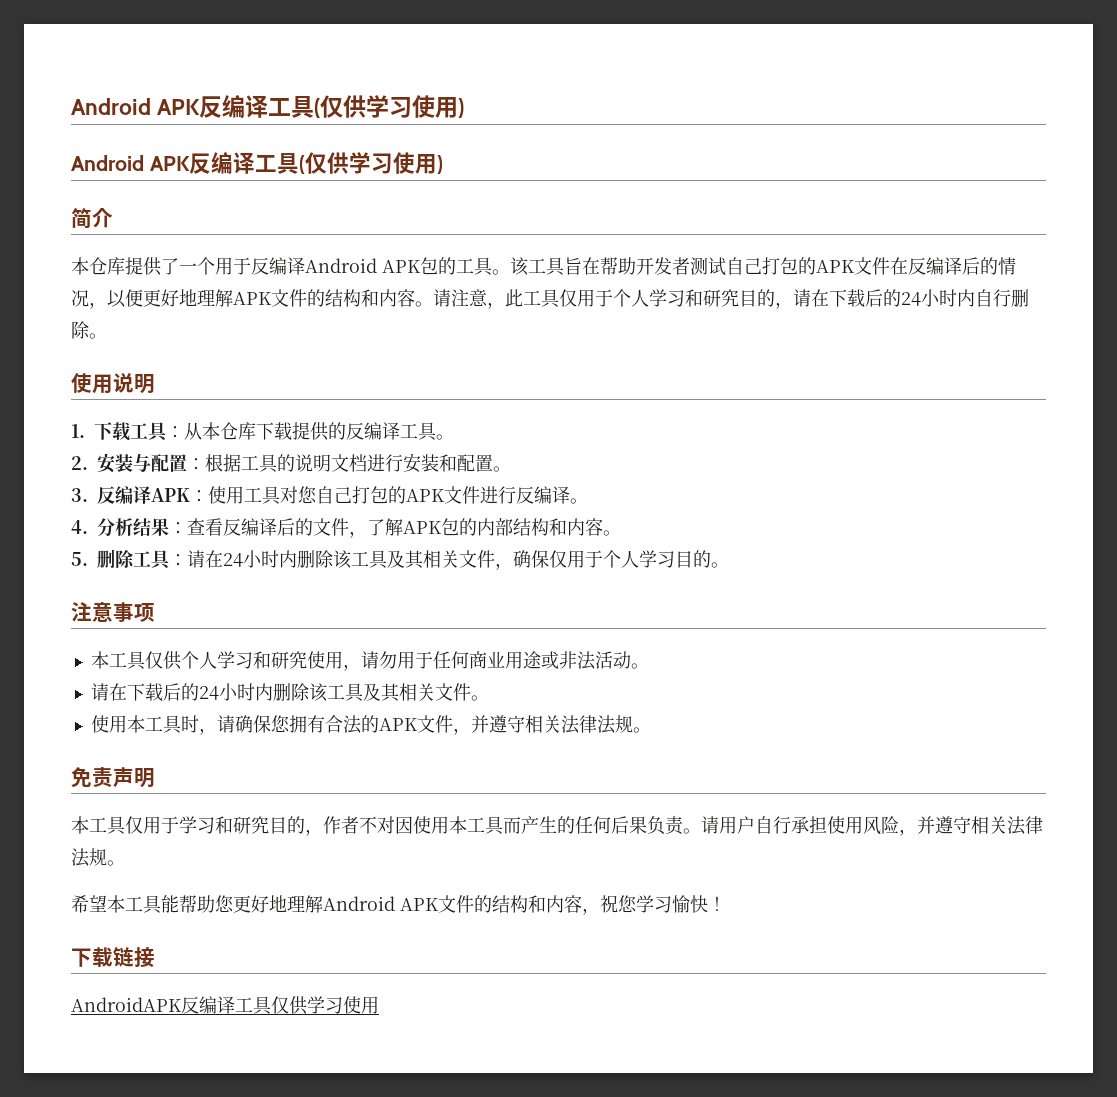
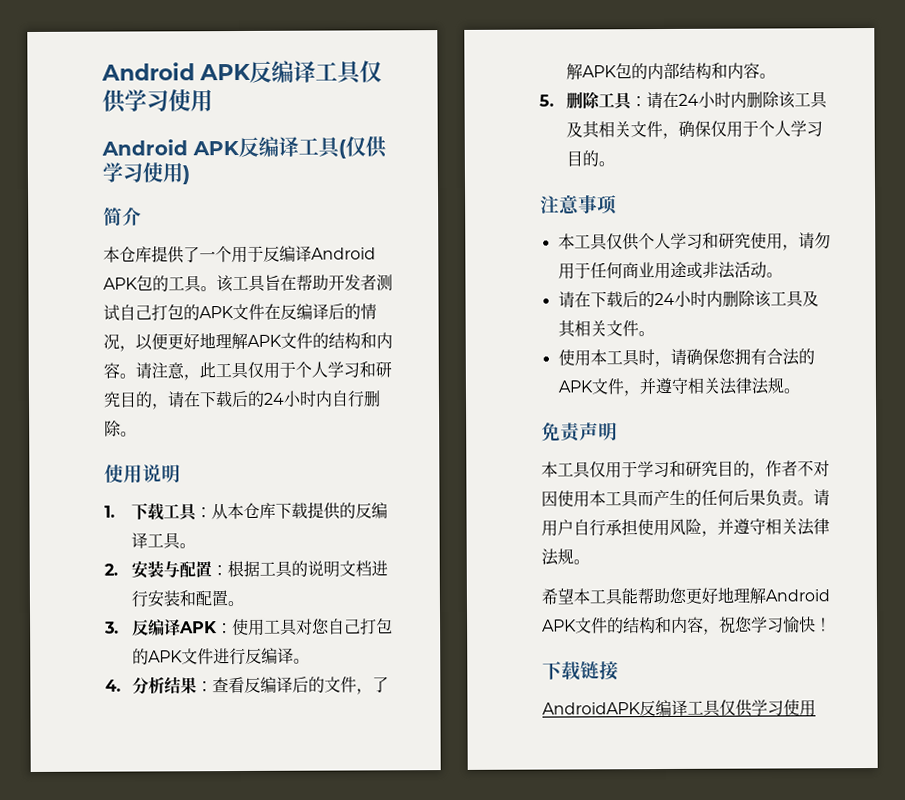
[71,95,465,118] Android APK反编译工具(仅供学习使用) -> [101,60,382,85] [102,89,213,114] Android APK反编译工具仅供学习使用

